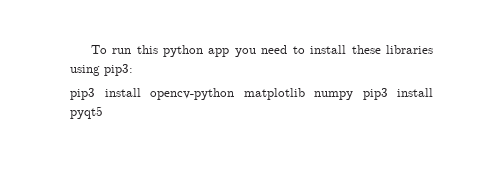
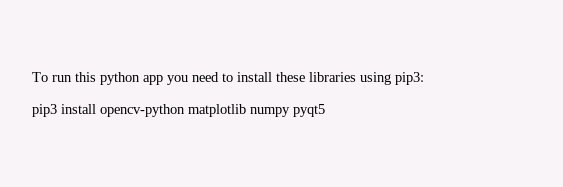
[362,88,433,100] pip3 install -> (290, 112) none

